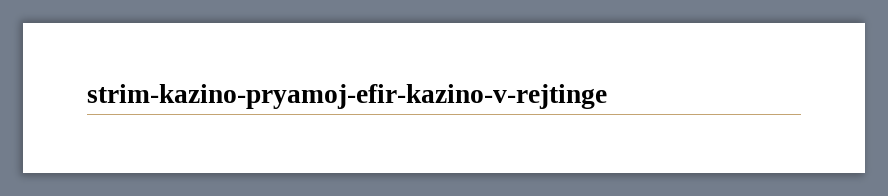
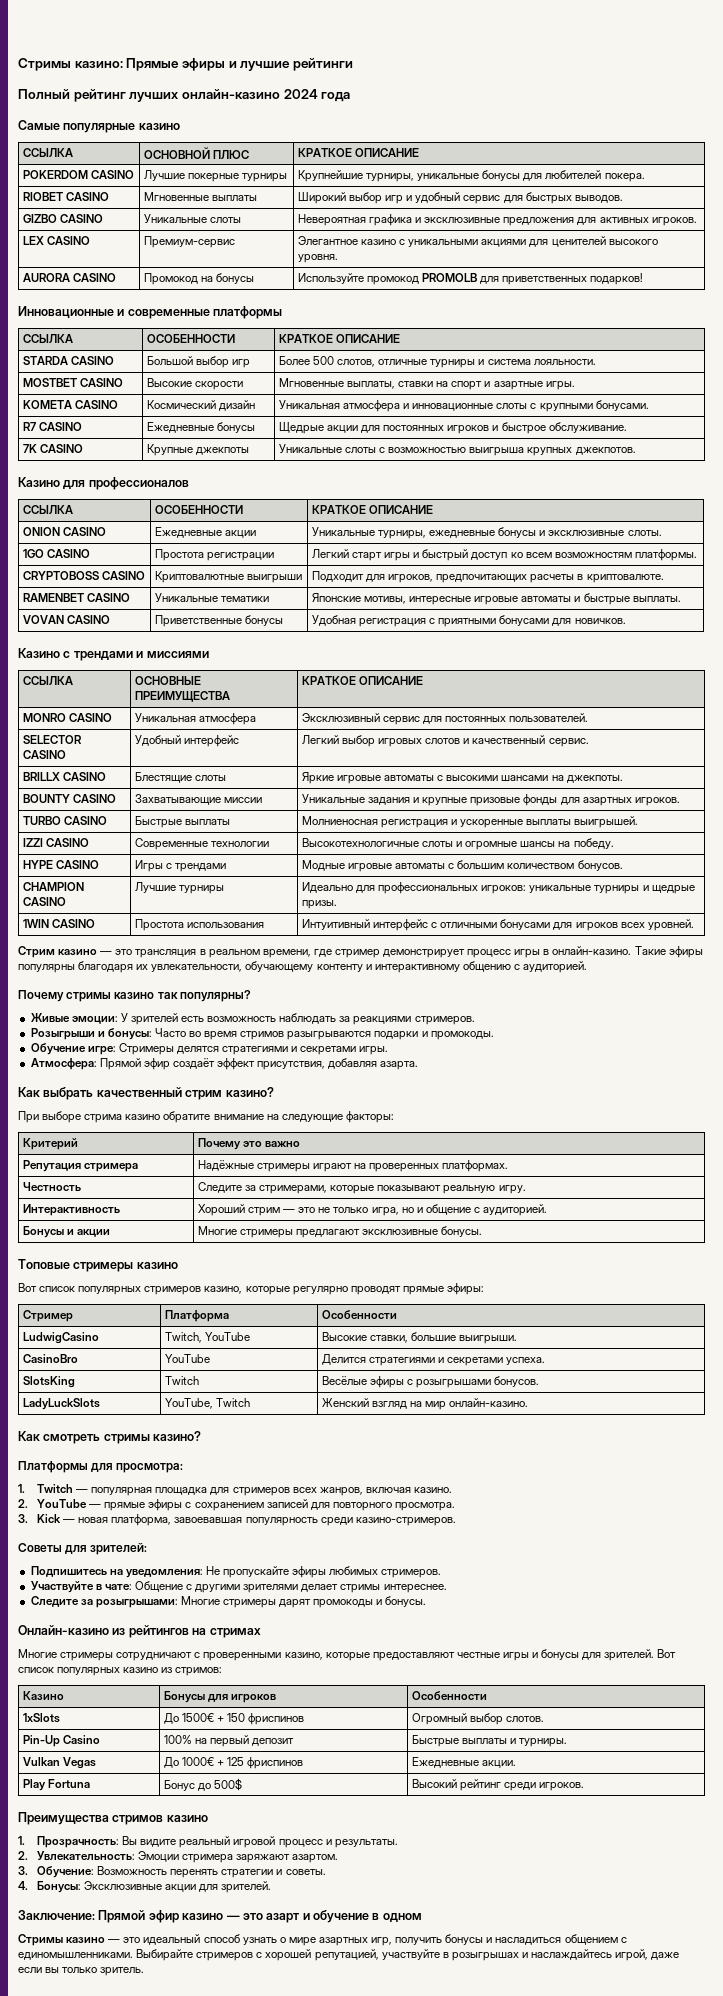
[87,84,607,109] strim-kazino-pryamoj-efir-kazino-v-rejtinge -> [18,58,353,71] [18,89,351,102] [18,120,180,133] [22,148,73,157] [143,147,250,159] [297,148,420,157] [22,170,135,179] [143,170,288,182] [297,170,645,182] [22,192,110,201] [143,192,258,201] [297,192,623,204] [22,214,104,223] [143,214,242,223] [297,214,697,226] [22,236,91,245] [143,236,235,248] [297,236,658,247] [297,254,338,263] [22,273,117,282] [143,273,255,285] [297,273,644,285] [18,306,283,319] [22,334,73,343] [146,334,235,343] [278,334,401,343] [22,356,115,365] [146,356,251,368] [278,356,596,368] [22,378,124,387] [146,378,244,390] [278,378,575,390] [22,400,119,409] [146,400,256,411] [278,400,649,412] [22,422,83,431] [146,422,256,433] [278,422,627,434] [22,444,84,453] [146,444,250,456] [278,444,636,456] [18,477,189,490] [22,505,73,514] [154,505,243,514] [311,505,434,514] [22,527,107,536] [154,527,257,538] [311,527,662,539] [22,549,91,558] [154,549,275,561] [311,549,697,561] [22,571,146,580] [154,571,303,583] [311,571,664,583] [22,593,131,602] [154,593,270,602] [311,593,681,605] [22,615,111,624] [154,615,284,627] [311,615,626,627] [18,648,209,661] [22,676,73,685] [134,676,201,685] [134,691,230,702] [301,676,424,685] [22,713,113,722] [134,713,257,725] [301,713,589,725] [22,735,82,744] [22,750,66,759] [134,735,240,747] [301,735,589,747] [22,772,107,781] [134,772,227,783] [301,772,623,784] [22,794,117,803] [134,794,263,805] [301,794,680,806] [22,816,108,825] [134,816,231,828] [301,816,639,828] [22,838,90,847] [134,838,270,850] [301,838,614,850] [22,860,100,869] [134,860,227,872] [301,860,623,872] [22,882,84,891] [22,897,66,906] [134,882,225,894] [301,882,695,894] [301,900,337,909] [22,919,96,928] [134,919,265,931] [301,919,694,931] [18,946,703,958] [18,961,588,973] [18,990,251,1002] [30,1013,475,1025] [30,1028,494,1040] [30,1043,389,1055] [30,1058,419,1070] [18,1087,274,1100] [18,1111,394,1123] [22,1138,78,1150] [197,1138,301,1150] [22,1160,139,1172] [197,1160,509,1172] [22,1182,81,1191] [197,1182,526,1194] [22,1204,120,1216] [197,1204,548,1216] [22,1226,111,1238] [197,1226,483,1238] [18,1259,178,1272] [18,1283,484,1295] [22,1310,73,1322] [164,1310,229,1322] [321,1310,397,1319] [22,1332,99,1344] [164,1332,251,1343] [321,1332,518,1344] [22,1354,78,1364] [164,1354,210,1363] [321,1354,546,1366] [22,1376,75,1388] [164,1376,199,1385] [321,1376,540,1388] [22,1398,100,1410] [164,1398,251,1409] [321,1398,529,1410] [18,1431,202,1444] [18,1461,184,1473] [18,1484,452,1496] [18,1499,455,1511] [18,1514,456,1526] [18,1543,148,1555] [30,1566,442,1578] [30,1581,447,1593] [30,1596,427,1608] [18,1625,261,1638] [18,1649,677,1661] [18,1667,223,1676] [22,1691,64,1700] [163,1691,277,1703] [411,1691,487,1700] [22,1713,60,1723] [163,1713,305,1725] [411,1713,545,1725] [22,1735,101,1747] [163,1735,295,1747] [411,1735,568,1747] [22,1757,97,1769] [163,1757,304,1769] [411,1757,517,1768] [22,1779,91,1791] [163,1778,243,1791] [411,1779,585,1791] [18,1812,208,1825] [18,1836,398,1848] [18,1851,339,1863] [18,1866,326,1878] [18,1881,272,1893] [18,1910,422,1923] [18,1934,627,1946] [18,1949,680,1961] [18,1967,145,1976] Стримы казино: Прямые эфиры и лучшие рейтинги // Полный рейтинг лучших онлайн-казино 2024 года // Самые популярные казино // ССЫЛКА | ОСНОВНОЙ ПЛЮС | КРАТКОЕ ОПИСАНИЕ // POKERDOM CASINO | Лучшие покерные турниры | Крупнейшие турниры, уникальные бонусы для любителей покера. // RIOBET CASINO | Мгновенные выплаты | Широкий выбор игр и удобный сервис для быстрых выводов. // GIZBO CASINO | Уникальные слоты | Невероятная графика и эксклюзивные предложения для активных игроков. // LEX CASINO | Премиум-сервис | Элегантное казино с уникальными акциями для ценителей высокого уровня. // AURORA CASINO | Промокод на бонусы | Используйте промокод PROMOLB для приветственных подарков! // Инновационные и современные платформы // ССЫЛКА | ОСОБЕННОСТИ | КРАТКОЕ ОПИСАНИЕ // STARDA CASINO | Большой выбор игр | Более 500 слотов, отличные турниры и система лояльности. // MOSTBET CASINO | Высокие скорости | Мгновенные выплаты, ставки на спорт и азартные игры. // KOMETA CASINO | Космический дизайн | Уникальная атмосфера и инновационные слоты с крупными бонусами. // R7 CASINO | Ежедневные бонусы | Щедрые акции для постоянных игроков и быстрое обслуживание. // 7K CASINO | Крупные джекпоты | Уникальные слоты с возможностью выигрыша крупных джекпотов. // Казино для профессионалов // ССЫЛКА | ОСОБЕННОСТИ | КРАТКОЕ ОПИСАНИЕ // ONION CASINO | Ежедневные акции | Уникальные турниры, ежедневные бонусы и эксклюзивные слоты. // 1GO CASINO | Простота регистрации | Легкий старт игры и быстрый доступ ко всем возможностям платформы. // CRYPTOBOSS CASINO | Криптовалютные выигрыши | Подходит для игроков, предпочитающих расчеты в криптовалюте. // RAMENBET CASINO | Уникальные тематики | Японские мотивы, интересные игровые автоматы и быстрые выплаты. // VOVAN CASINO | Приветственные бонусы | Удобная регистрация с приятными бонусами для новичков. // Казино с трендами и миссиями // ССЫЛКА | ОСНОВНЫЕ ПРЕИМУЩЕСТВА | КРАТКОЕ ОПИСАНИЕ // MONRO CASINO | Уникальная атмосфера | Эксклюзивный сервис для постоянных пользователей. // SELECTOR CASINO | Удобный интерфейс | Легкий выбор игровых слотов и качественный сервис. // BRILLX CASINO | Блестящие слоты | Яркие игровые автоматы с высокими шансами на джекпоты. // BOUNTY CASINO | Захватывающие миссии | Уникальные задания и крупные призовые фонды для азартных игроков. // TURBO CASINO | Быстрые выплаты | Молниеносная регистрация и ускоренные выплаты выигрышей. // IZZI CASINO | Современные технологии | Высокотехнологичные слоты и огромные шансы на победу. // HYPE CASINO | Игры с трендами | Модные игровые автоматы с большим количеством бонусов. // CHAMPION CASINO | Лучшие турниры | Идеально для профессиональных игроков: уникальные турниры и щедрые призы. // 1WIN CASINO | Простота использования | Интуитивный интерфейс с отличными бонусами для игроков всех уровней. // Стрим казино — это трансляция в реальном времени, где стример демонстрирует процесс игры в онлайн-казино. Такие эфиры популярны благодаря их увлекательности, обучающему контенту и интерактивному общению с аудиторией. // Почему стримы казино так популярны? // Живые эмоции: У зрителей есть возможность наблюдать за реакциями стримеров. // Розыгрыши и бонусы: Часто во время стримов разыгрываются подарки и промокоды. // Обучение игре: Стримеры делятся стратегиями и секретами игры. // Атмосфера: Прямой эфир создаёт эффект присутствия, добавляя азарта. // Как выбрать качественный стрим казино? // При выборе стрима казино обратите внимание на следующие факторы: // Критерий | Почему это важно // Репутация стримера | Надёжные стримеры играют на проверенных платформах. // Честность | Следите за стримерами, которые показывают реальную игру. // Интерактивность | Хороший стрим — это не только игра, но и общение с аудиторией. // Бонусы и акции | Многие стримеры предлагают эксклюзивные бонусы. // Топовые стримеры казино // Вот список популярных стримеров казино, которые регулярно проводят прямые эфиры: // Стример | Платформа | Особенности // LudwigCasino | Twitch, YouTube | Высокие ставки, большие выигрыши. // CasinoBro | YouTube | Делится стратегиями и секретами успеха. // SlotsKing | Twitch | Весёлые эфиры с розыгрышами бонусов. // LadyLuckSlots | YouTube, Twitch | Женский взгляд на мир онлайн-казино. // Как смотреть стримы казино? // Платформы для просмотра: // 1. Twitch — популярная площадка для стримеров всех жанров, включая казино. // 2. YouTube — прямые эфиры с сохранением записей для повторного просмотра. // 3. Kick — новая платформа, завоевавшая популярность среди казино-стримеров. // Советы для зрителей: // Подпишитесь на уведомления: Не пропускайте эфиры любимых стримеров. // Участвуйте в чате: Общение с другими зрителями делает стримы интереснее. // Следите за розыгрышами: Многие стримеры дарят промокоды и бонусы. // Онлайн-казино из рейтингов на стримах // Многие стримеры сотрудничают с проверенными казино, которые предоставляют честные игры и бонусы для зрителей. Вот список популярных казино из стримов: // Казино | Бонусы для игроков | Особенности // 1xSlots | До 1500€ + 150 фриспинов | Огромный выбор слотов. // Pin-Up Casino | 100% на первый депозит | Быстрые выплаты и турниры. // Vulkan Vegas | До 1000€ + 125 фриспинов | Ежедневные акции. // Play Fortuna | Бонус до 500$ | Высокий рейтинг среди игроков. // Преимущества стримов казино // 1. Прозрачность: Вы видите реальный игровой процесс и результаты. // 2. Увлекательность: Эмоции стримера заряжают азартом. // 3. Обучение: Возможность перенять стратегии и советы. // 4. Бонусы: Эксклюзивные акции для зрителей. // Заключение: Прямой эфир казино — это азарт и обучение в одном // Стримы казино — это идеальный способ узнать о мире азартных игр, получить бонусы и насладиться общением с единомышленниками. Выбирайте стримеров с хорошей репутацией, участвуйте в розыгрышах и наслаждайтесь игрой, даже если вы только зритель.

